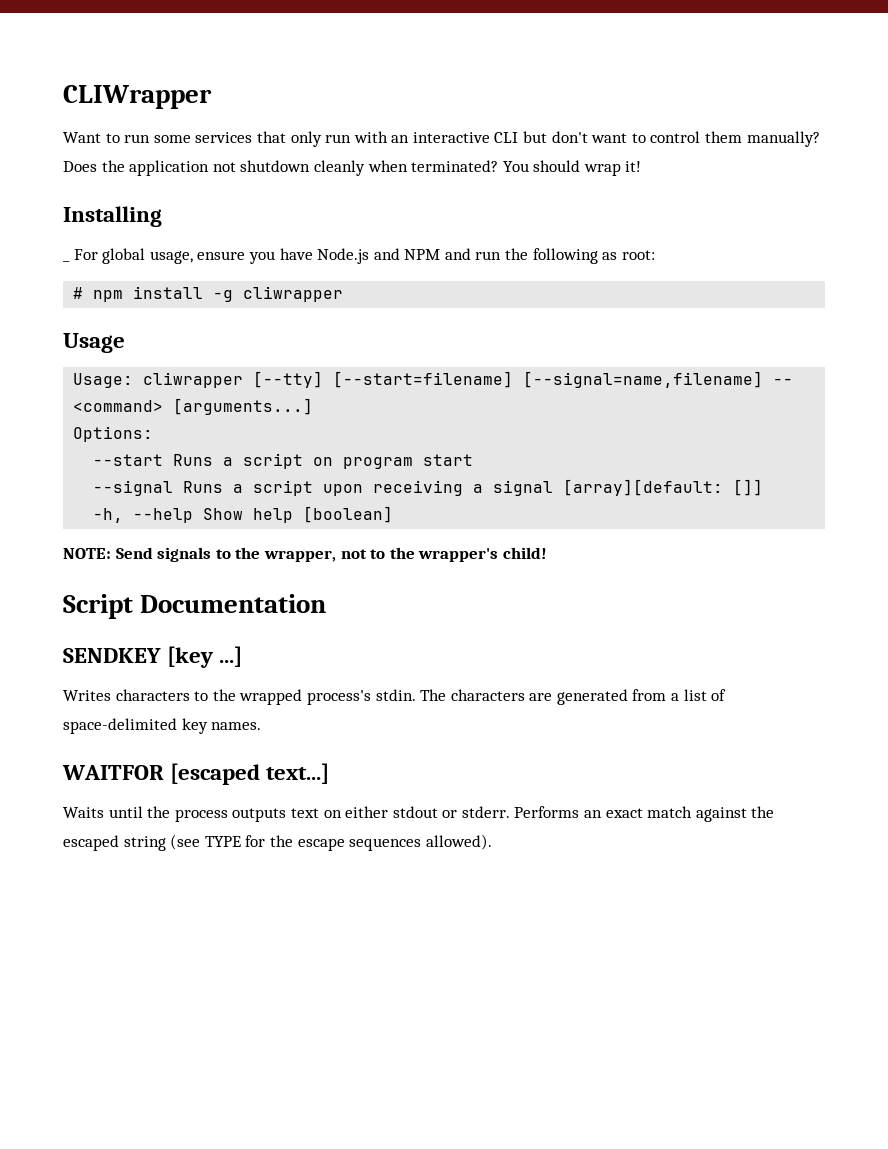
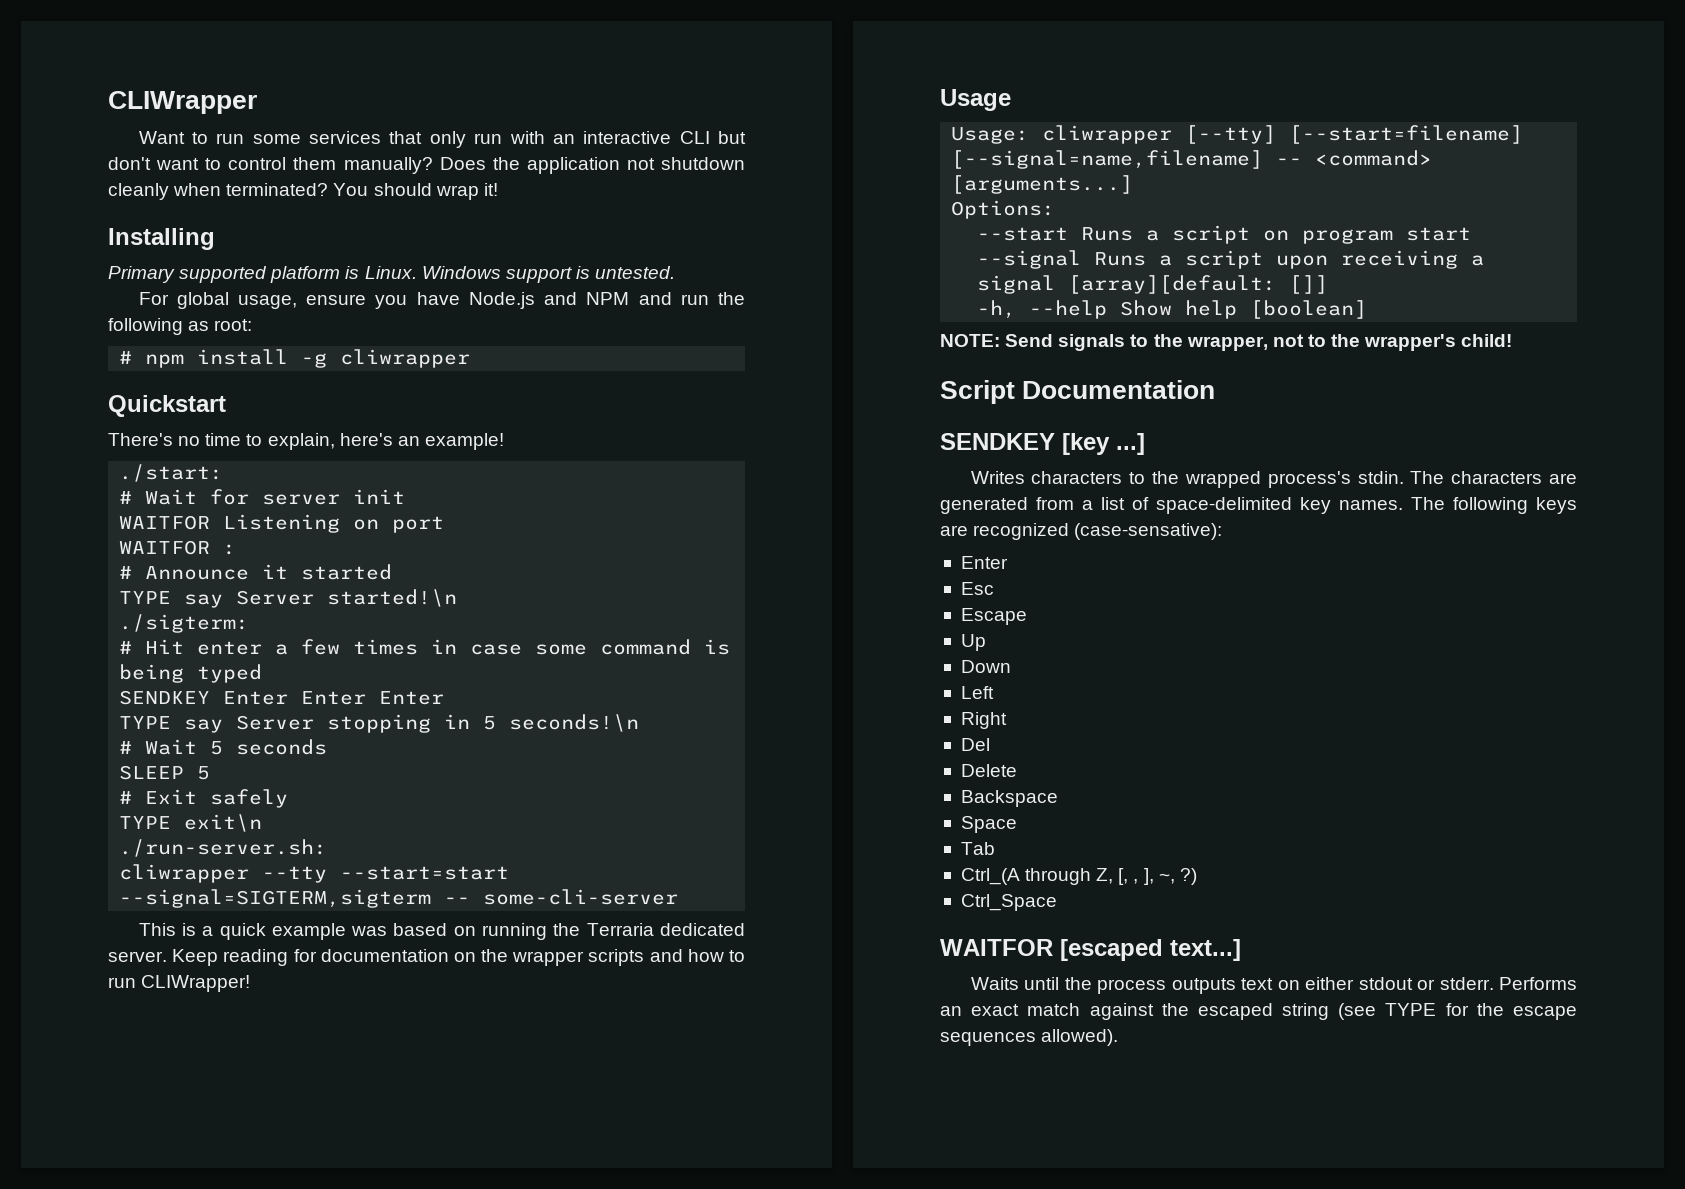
[63,260,70,262] _ -> [108,266,676,283] Primary supported platform is Linux. Windows support is untested. //
(344, 294) none -> [108,395,226,417] [108,433,504,450] [119,464,224,482] [119,489,406,505] [119,514,445,533] [119,540,237,555] [119,564,393,580] [119,589,458,608] [119,614,250,633] [119,639,731,655] [119,664,263,683] [119,690,445,705] [119,714,640,733] [119,739,328,755] [119,765,211,780] [119,789,289,808] [119,814,263,832] [119,839,328,857] [119,864,510,883] [119,889,679,908] [138,923,746,940] [108,949,745,966] [108,975,251,992] // Quickstart // There's no time to explain, here's an example! // ./start: // # Wait for server init // WAITFOR Listening on port // WAITFOR : // # Announce it started // TYPE say Server started!\n // ./sigterm: // # Hit enter a few times in case some command is being typed // SENDKEY Enter Enter Enter // TYPE say Server stopping in 5 seconds!\n // # Wait 5 seconds // SLEEP 5 // # Exit safely // TYPE exit\n // ./run-server.sh: // cliwrapper --tty --start=start --signal=SIGTERM,sigterm -- some-cli-server // This is a quick example was based on running the Terraria dedicated server. Keep reading for documentation on the wrapper scripts and how to run CLIWrapper!
(262, 726) none -> [1411,497,1577,514] [940,523,1223,540] [960,556,1008,569] [960,582,994,595] [960,608,1027,625] [960,634,986,651] [960,660,1011,673] [960,686,994,699] [960,712,1007,729] [960,738,990,751] [960,764,1017,777] [960,790,1058,807] [960,816,1017,833] [960,842,995,855] [960,868,1197,885] [960,894,1057,911] The following keys are recognized (case-sensative): // Enter // Esc // Escape // Up // Down // Left // Right // Del // Delete // Backspace // Space // Tab // Ctrl_(A through Z, [, , ], ~, ?) // Ctrl_Space

